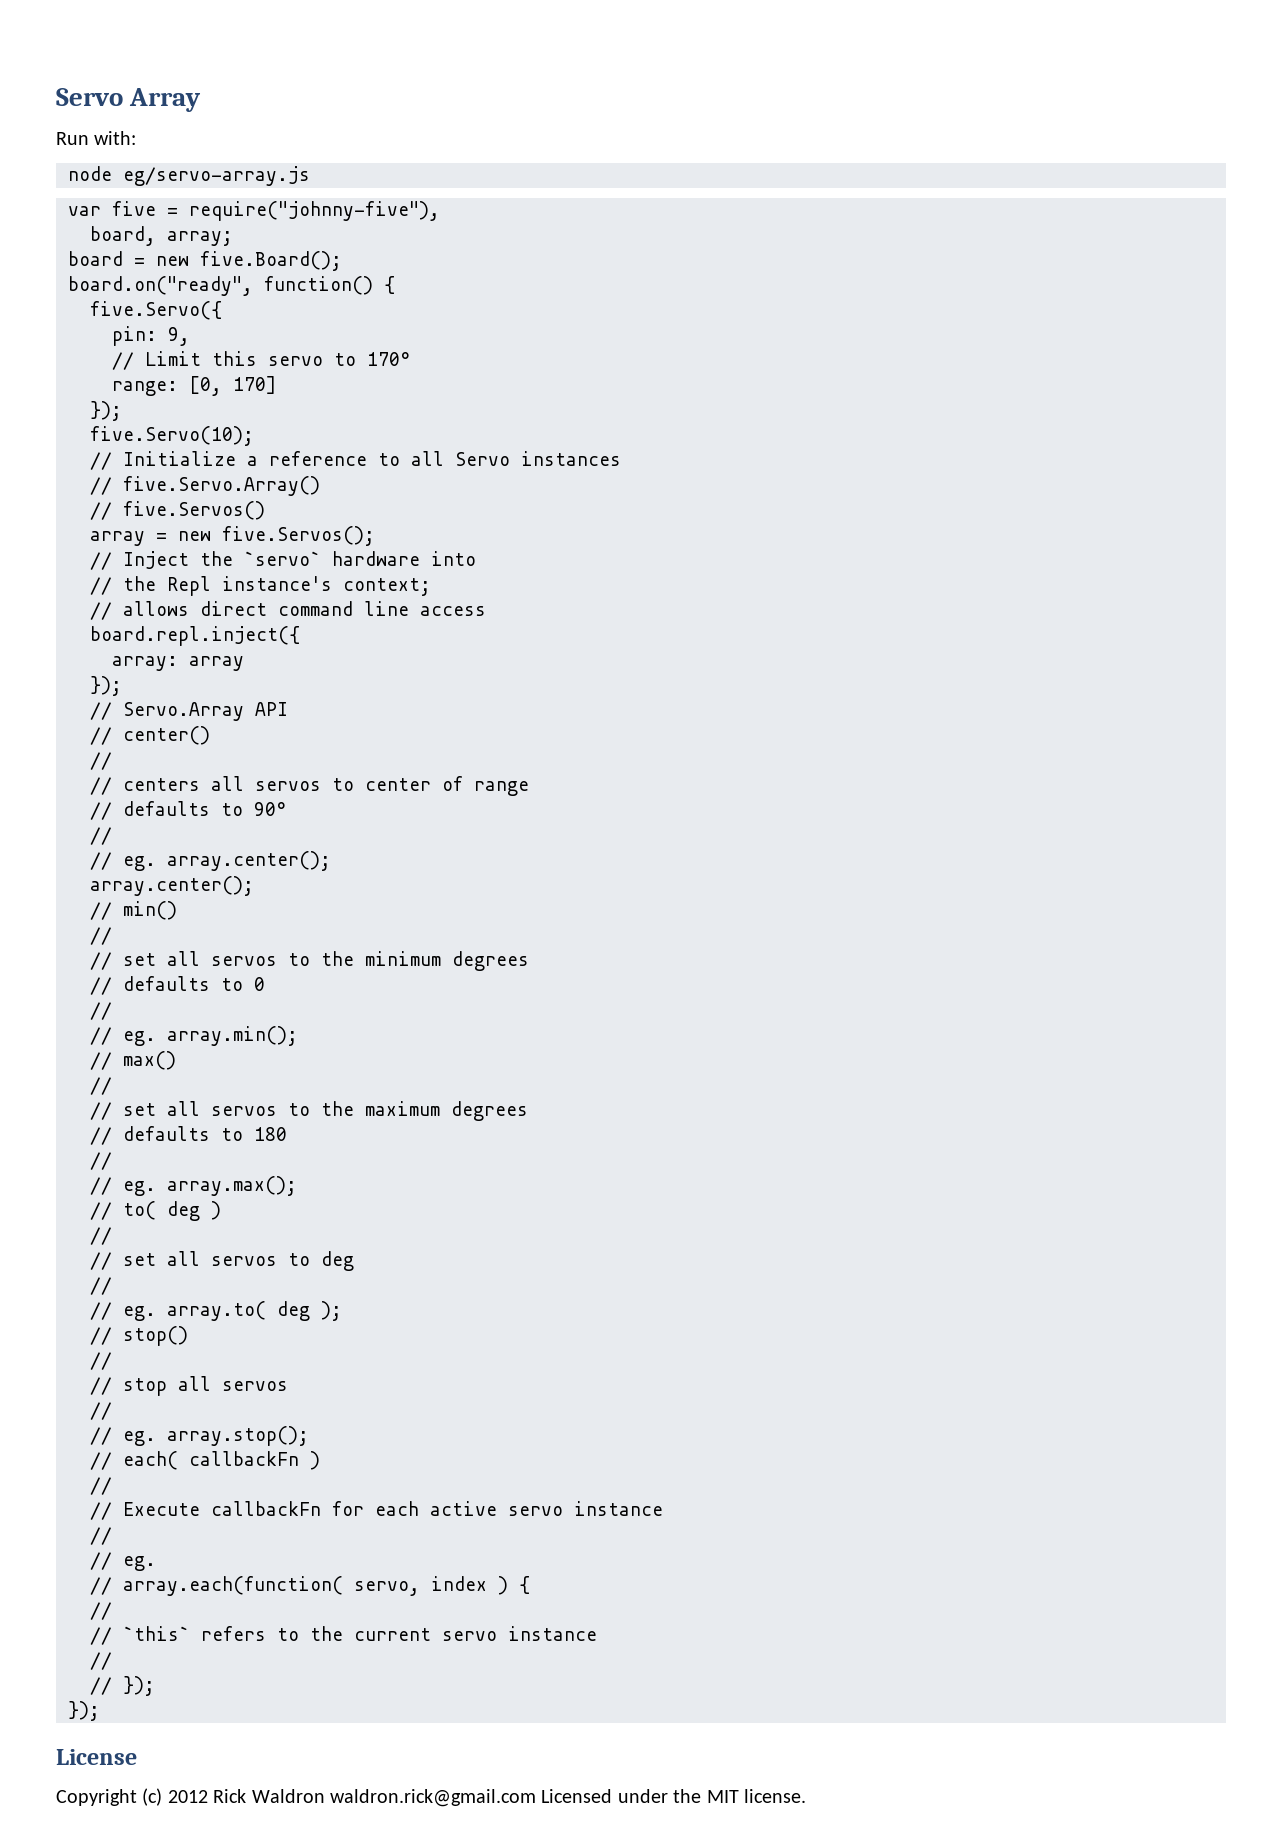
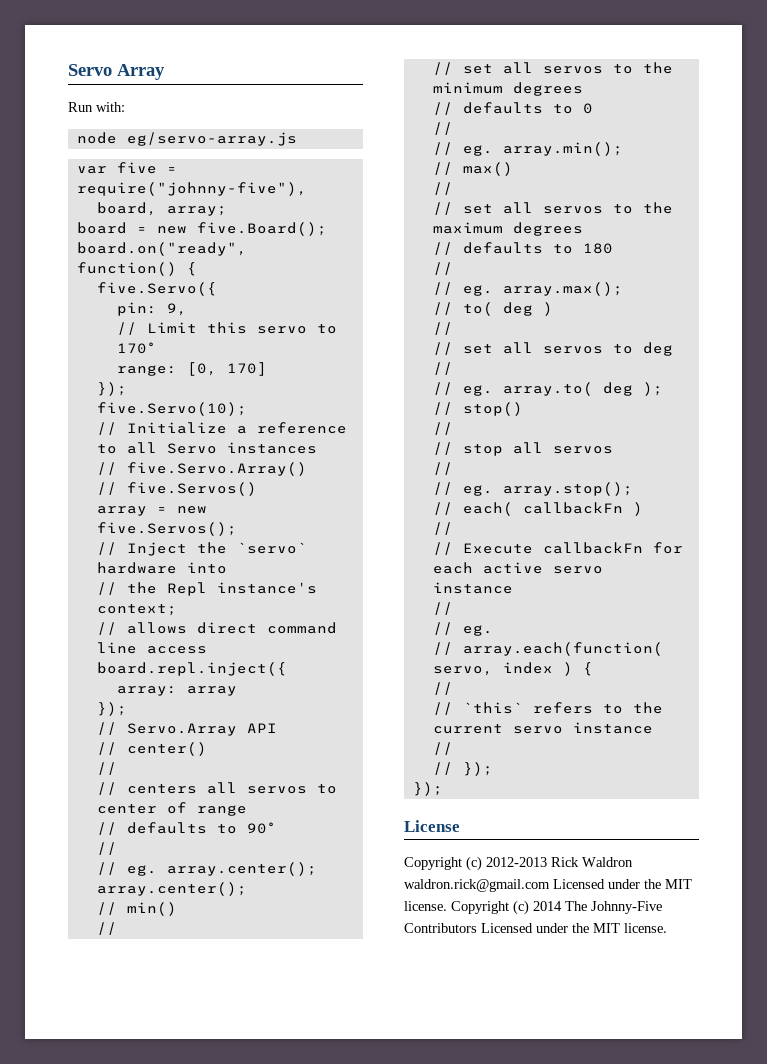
[167,1790,208,1803] 2012 -> [486,857,547,867] 2012-2013
(806, 1796) none -> [451,900,662,915] [404,923,667,933] Copyright (c) 2014 The Johnny-Five Contributors Licensed under the MIT license.

